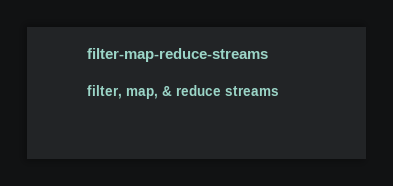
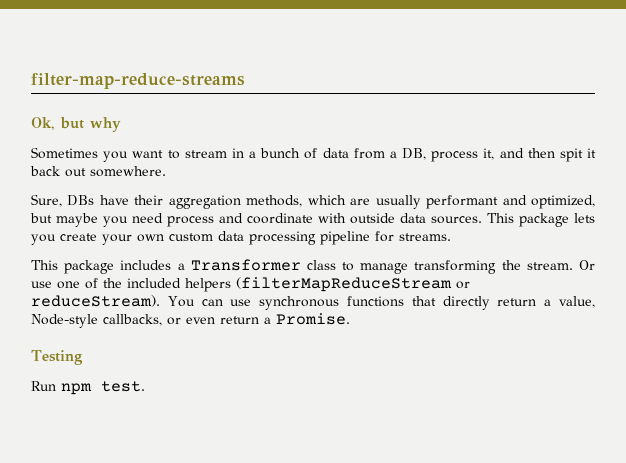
[87,85,279,99] filter, map, & reduce streams -> [31,117,121,132] [31,147,596,162] [30,166,166,177] [31,194,595,209] [30,213,595,227] [31,231,451,245] [31,259,595,274] [31,277,470,292] [31,295,595,310] [31,313,350,328] [31,350,83,365] [31,381,145,395] Ok, but why // Sometimes you want to stream in a bunch of data from a DB, process it, and then spit it back out somewhere. // Sure, DBs have their aggregation methods, which are usually performant and optimized, but maybe you need process and coordinate with outside data sources. This package lets you create your own custom data processing pipeline for streams. // This package includes a Transformer class to manage transforming the stream. Or use one of the included helpers (filterMapReduceStream or reduceStream). You can use synchronous functions that directly return a value, Node-style callbacks, or even return a Promise. // Testing // Run npm test.

